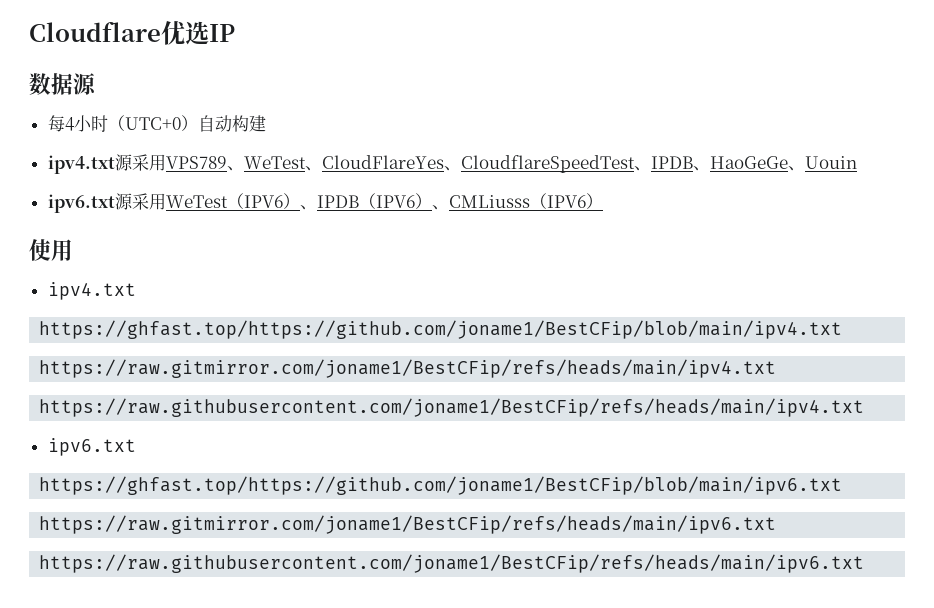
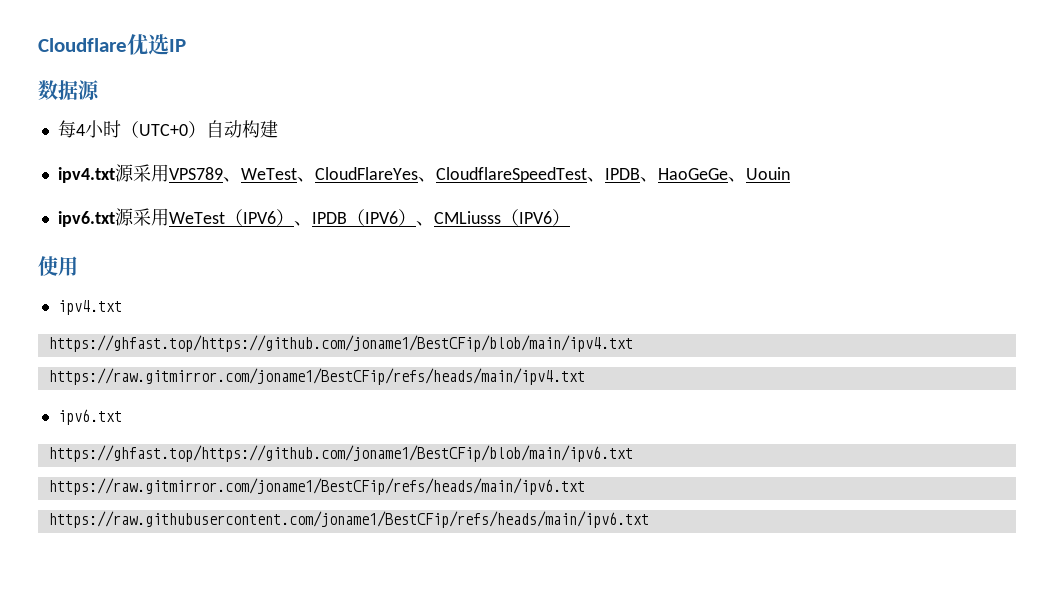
[39,398,865,417] // https://raw.githubusercontent.com/joname1/BestCFip/refs/heads/main/ipv4.txt -> (585, 376) none

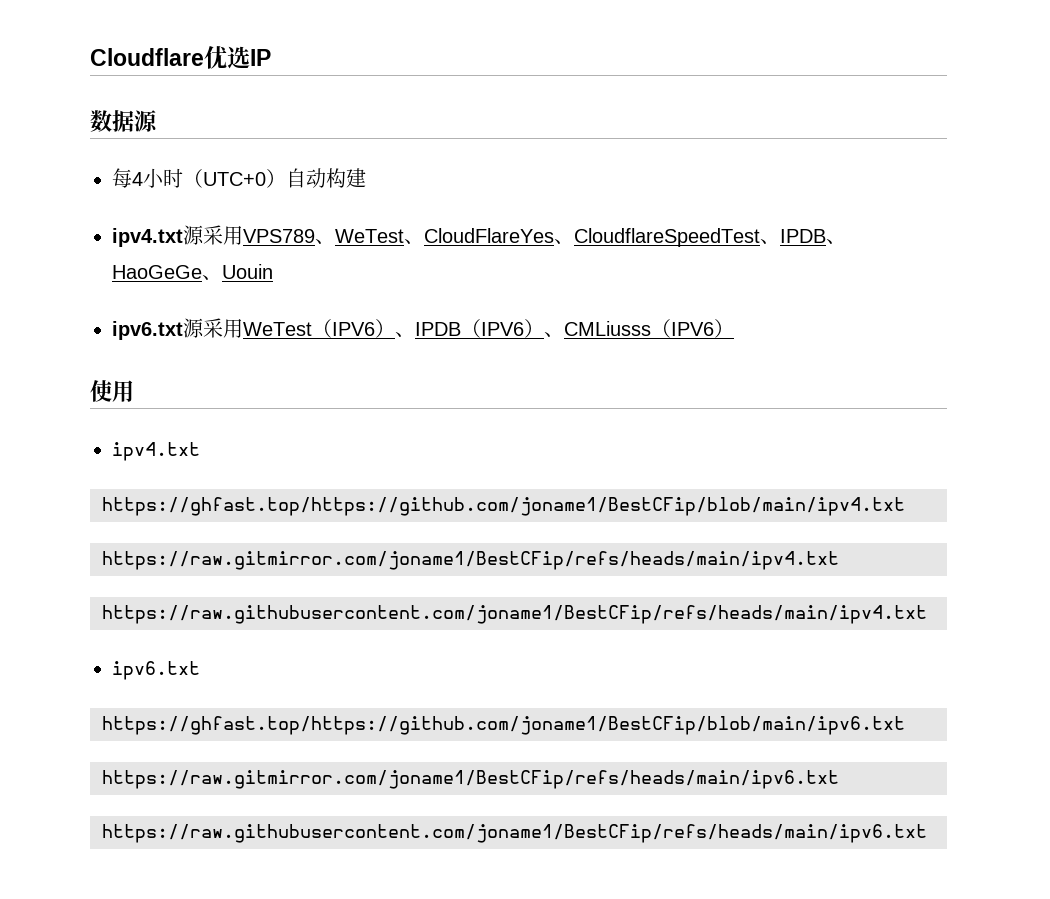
(585, 376) none -> [102,605,927,624] // https://raw.githubusercontent.com/joname1/BestCFip/refs/heads/main/ipv4.txt

